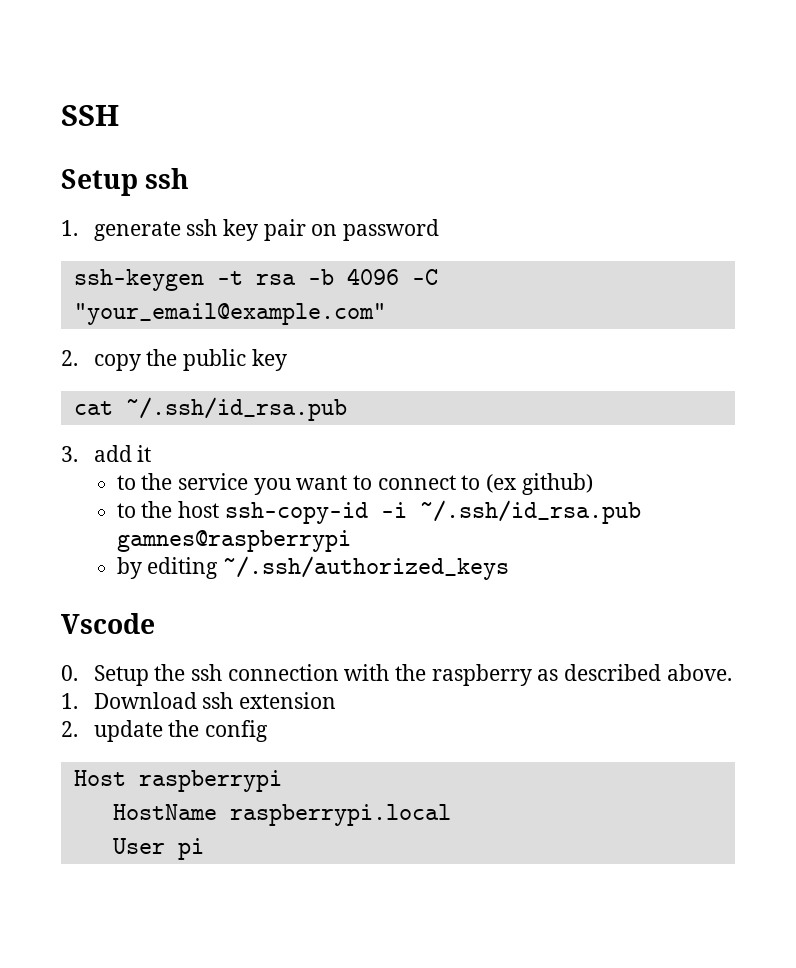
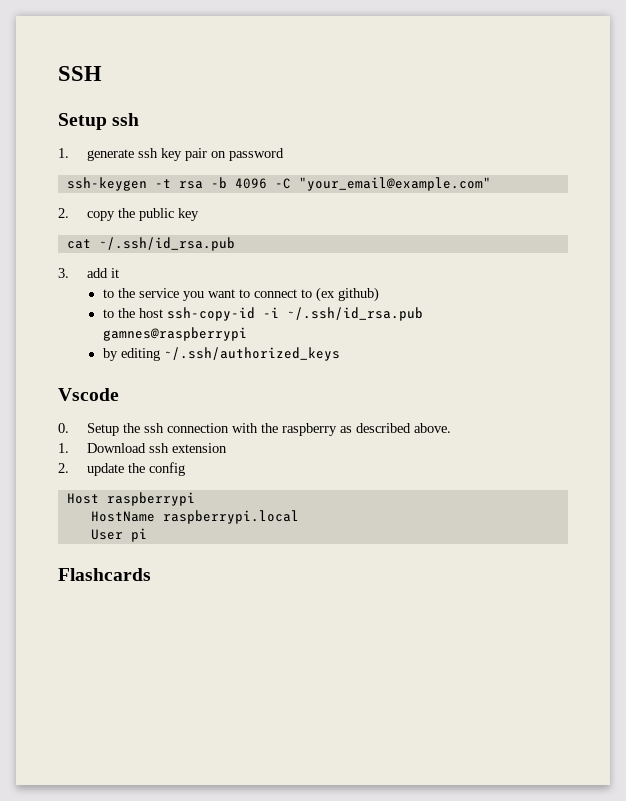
(204, 849) none -> [58,568,151,581] // Flashcards

